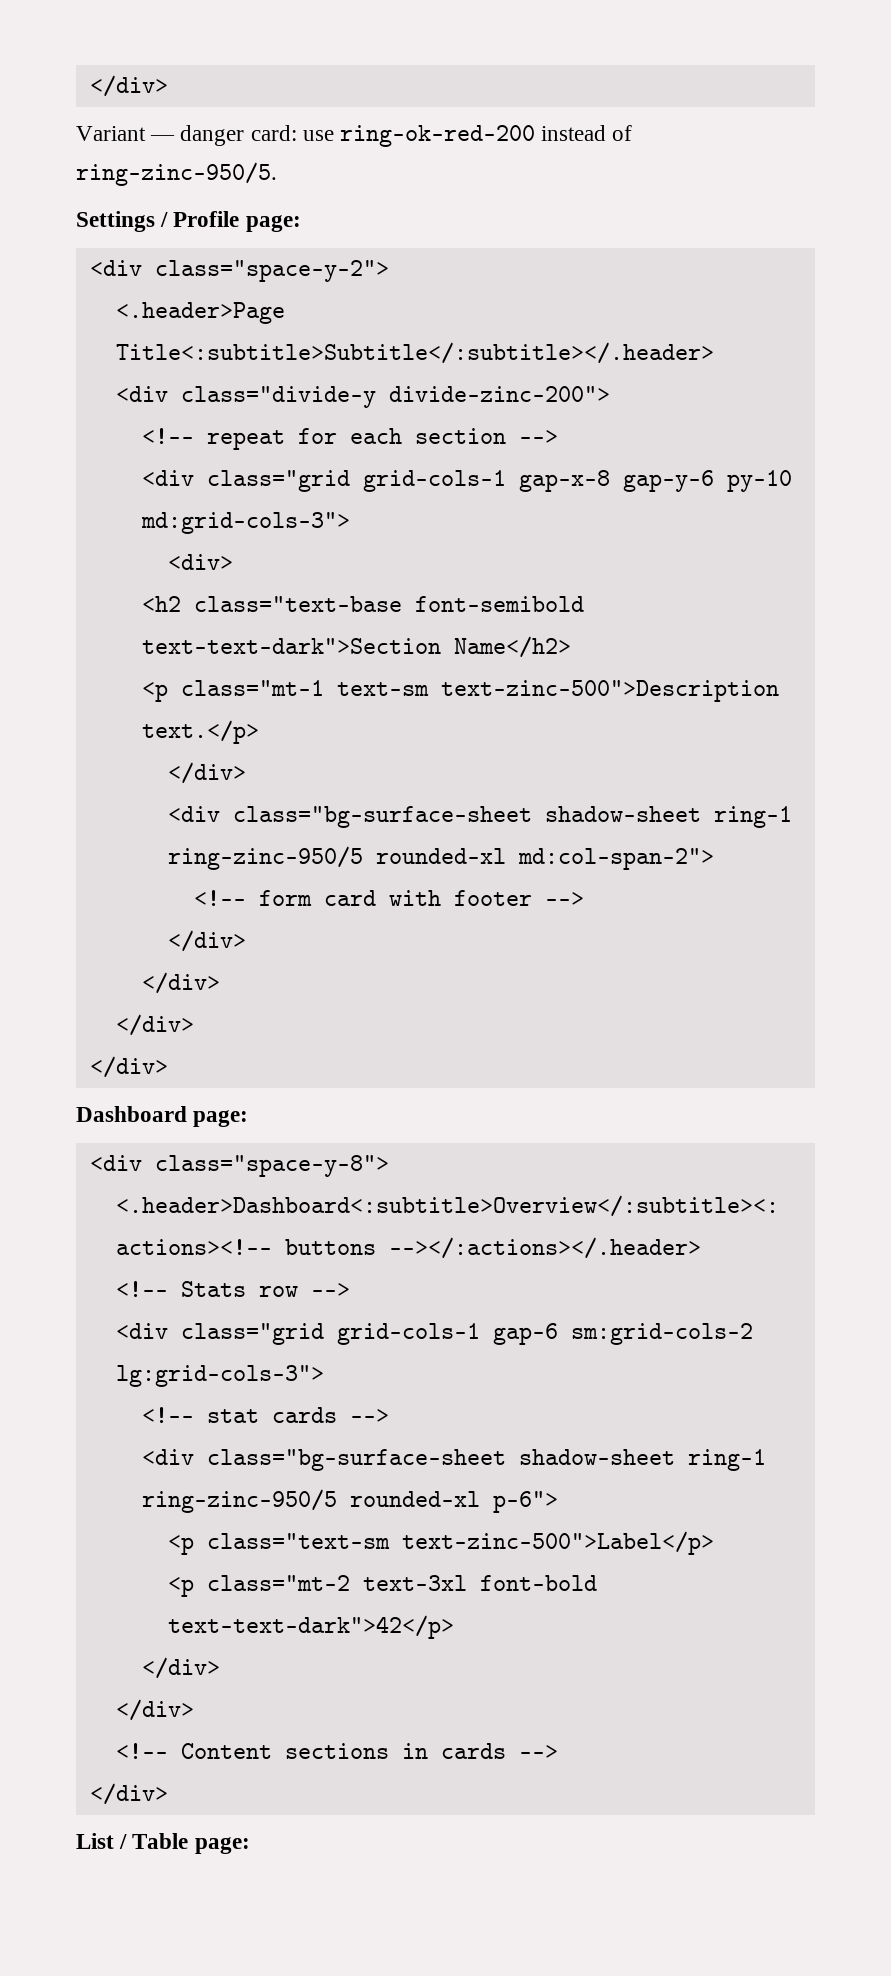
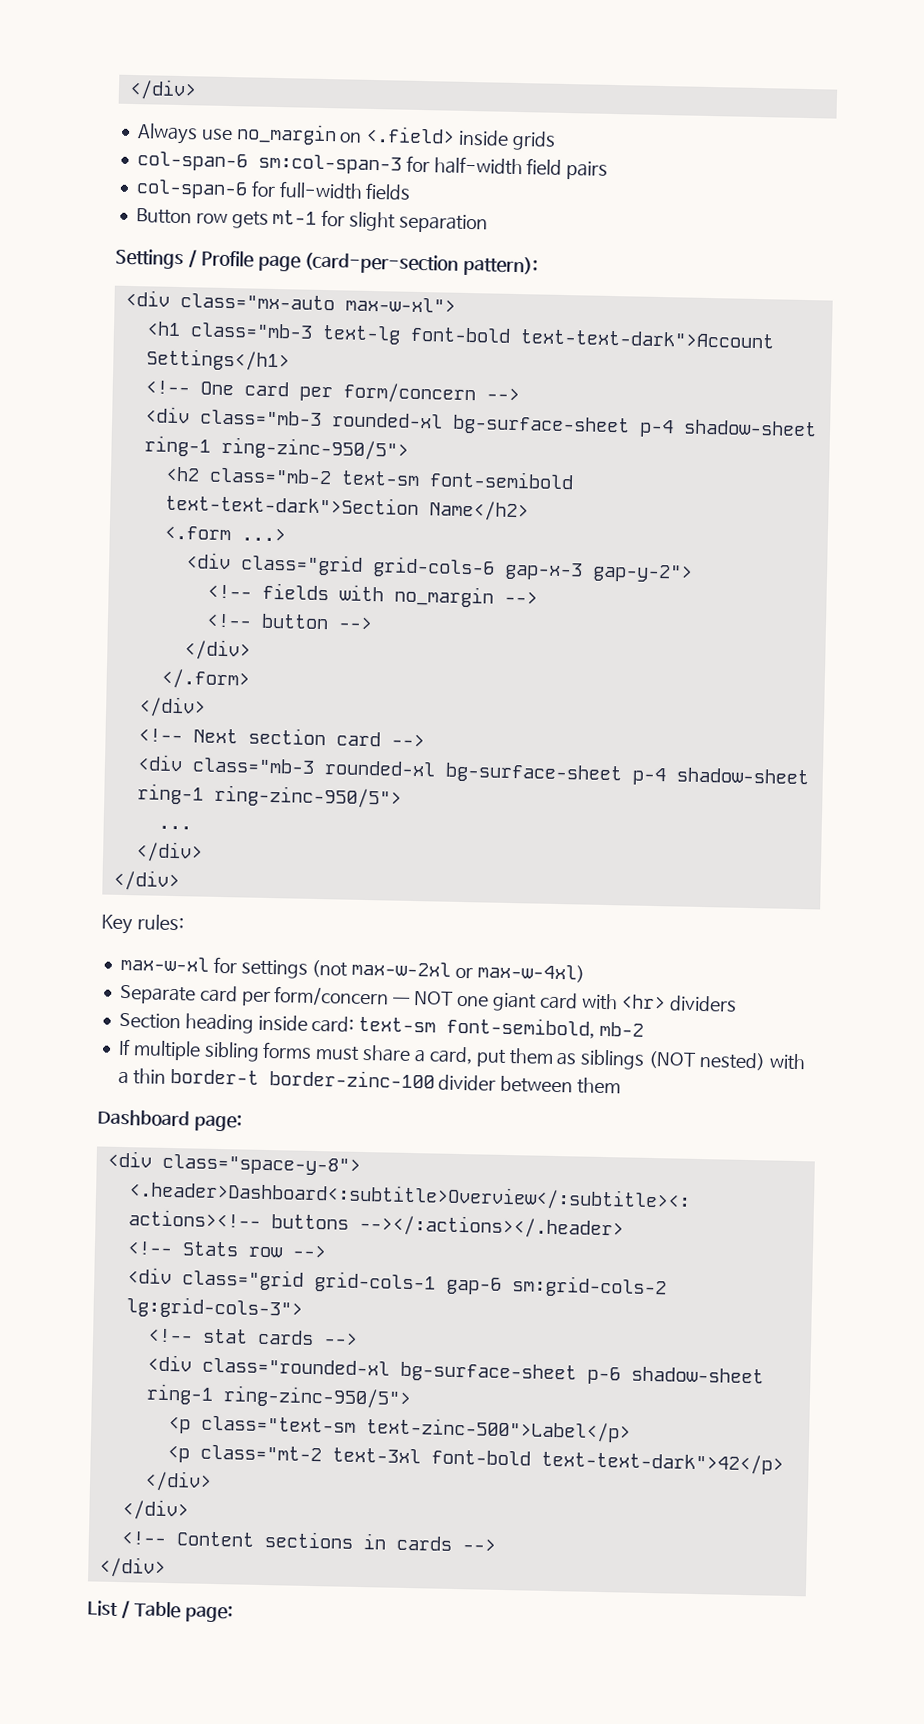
[89,75,168,97] [76,125,633,147] [76,162,277,186] [76,211,301,232] [89,260,389,282] [115,302,285,324] [115,342,714,364] [115,386,610,408] [141,428,558,450] [141,470,792,492] [140,512,350,534] [167,554,233,570] </div> // Variant — danger card: use ring-ok-red-200 instead of ring-zinc-950/5. // Settings / Profile page: // <div class="space-y-2"> // <.header>Page Title<:subtitle>Subtitle</:subtitle></.header> // <div class="divide-y divide-zinc-200"> // <!-- repeat for each section --> // <div class="grid grid-cols-1 gap-x-8 gap-y-6 py-10 md:grid-cols-3"> // <div> -> [128,78,197,101] [136,123,556,151] [136,151,609,180] [135,179,412,200] [135,208,488,234] [115,248,539,277] [124,289,456,313] [145,321,775,349] [145,348,290,372] [144,380,520,405] [144,406,817,438] [143,435,409,461] </div> // Always use no_margin on <.field> inside grids // col-span-6 sm:col-span-3 for half-width field pairs // col-span-6 for full-width fields // Button row gets mt-1 for slight separation // Settings / Profile page (card-per-section pattern): // <div class="mx-auto max-w-xl"> // <h1 class="mb-3 text-lg font-bold text-text-dark">Account Settings</h1> // <!-- One card per form/concern --> // <div class="mb-3 rounded-xl bg-surface-sheet p-4 shadow-sheet ring-1 ring-zinc-950/5">
[193,596,402,612] class="text-base -> [208,467,420,487] class="mb-2 text-sm
[141,680,779,702] [141,720,259,744] [167,762,246,784] [167,806,792,828] [167,846,714,870] [193,890,584,906] [167,930,246,952] [141,972,220,994] [115,1014,194,1036] [89,1056,168,1078] <p class="mt-1 text-sm text-zinc-500">Description text.</p> // </div> // <div class="bg-surface-sheet shadow-sheet ring-1 ring-zinc-950/5 rounded-xl md:col-span-2"> // <!-- form card with footer --> // </div> // </div> // </div> // </div> -> [163,525,286,542] [185,552,693,583] [206,582,538,608] [205,613,373,631] [183,639,251,661] [160,668,250,690] [137,696,206,718] [137,727,425,748] [136,754,809,786] [136,783,402,809] [157,825,192,830] [134,841,203,863] [112,869,180,892] [101,914,184,935] [119,955,585,983] [118,984,738,1012] [118,1012,645,1039] [117,1038,806,1071] [117,1068,622,1095] <.form ...> // <div class="grid grid-cols-6 gap-x-3 gap-y-2"> // <!-- fields with no_margin --> // <!-- button --> // </div> // </.form> // </div> // <!-- Next section card --> // <div class="mb-3 rounded-xl bg-surface-sheet p-4 shadow-sheet ring-1 ring-zinc-950/5"> // ... // </div> // </div> // Key rules: // max-w-xl for settings (not max-w-2xl or max-w-4xl) // Separate card per form/concern — NOT one giant card with <hr> dividers // Section heading inside card: text-sm font-semibold, mb-2 // If multiple sibling forms must share a card, put them as siblings (NOT nested) with a thin border-t border-zinc-100 divider between them
[206,1449,766,1471] [141,1489,558,1513] class="bg-surface-sheet shadow-sheet ring-1 ring-zinc-950/5 rounded-xl p-6"> -> [201,1357,764,1385] [145,1383,412,1410] class="rounded-xl bg-surface-sheet p-6 shadow-sheet ring-1 ring-zinc-950/5">

